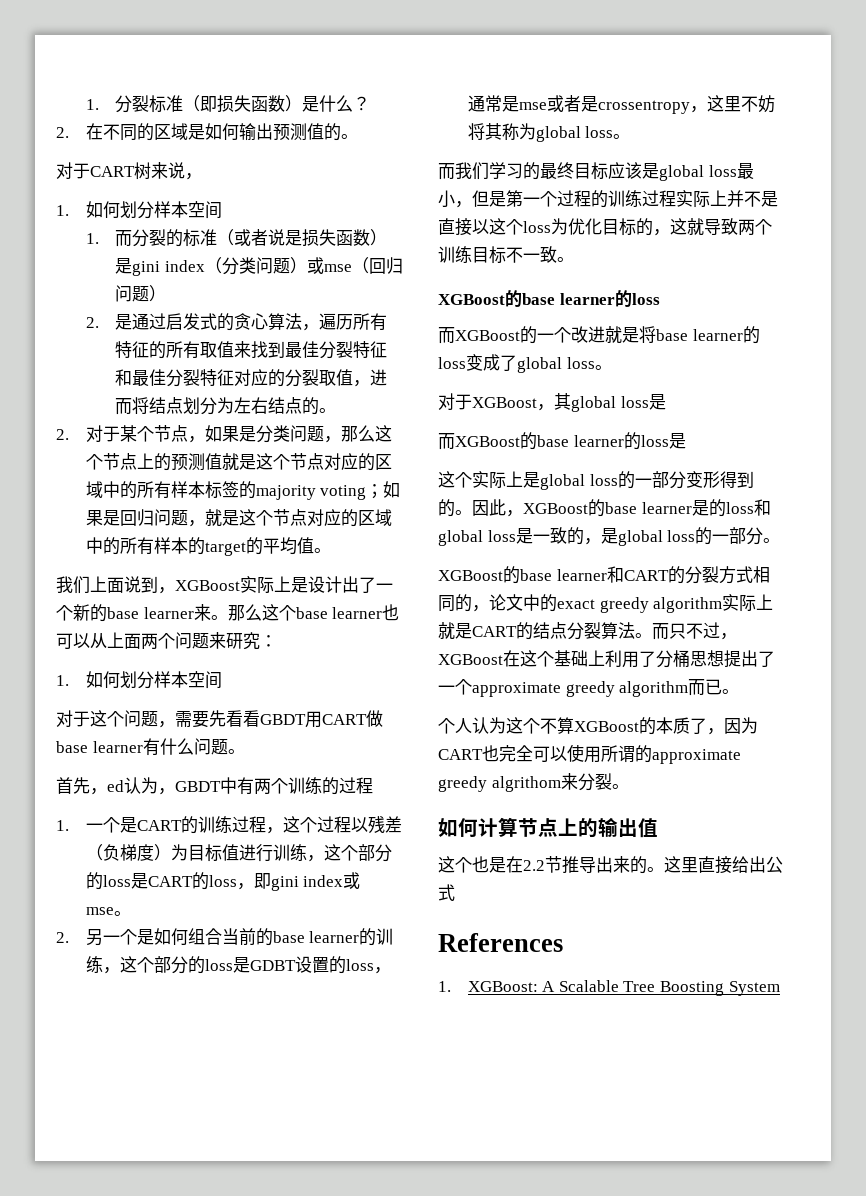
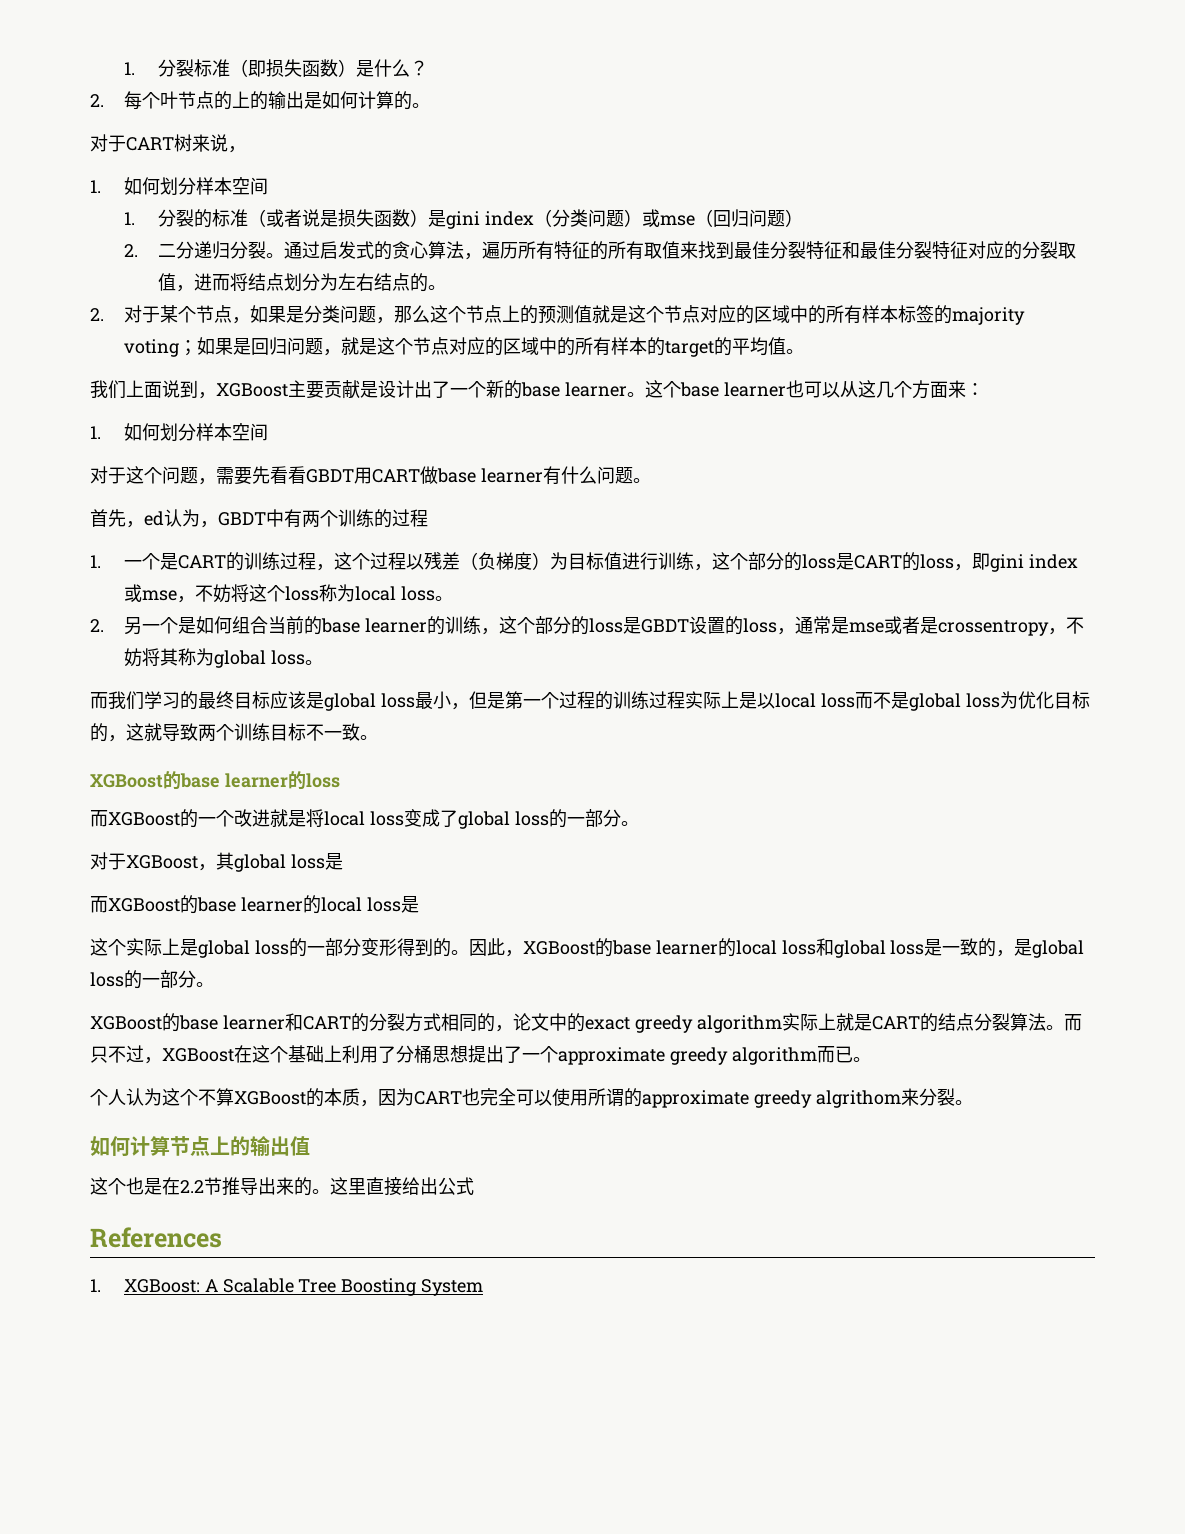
[85,123,324,141] 在不同的区域是如何输出预测值 -> [123,91,394,110] 每个叶节点的上的输出是如何计算
[115,230,133,247] 而 -> (135, 218) none
[115,314,133,330] 是 -> [157,241,284,259] 二分递归分裂。
[240,576,291,594] 实际上 -> [288,380,360,399] 主要贡献
[193,604,262,621] 来。那么 -> [626,392,645,397] 。
[107,632,260,650] 上面两个问题来研究 -> [857,380,966,399] 这几个方面来
(114, 911) none -> [176,584,435,603] ，不妨将这个loss称为local loss
[249,960,296,971] GDBT -> [640,619,689,633] GBDT
[706,95,741,112] 这里 -> (1066, 631) none
[727,190,778,207] [438,218,523,236] 并不是直接以这个 -> [738,692,961,711] 是以local loss而不是global
[656,326,760,344] base learner的 -> [324,811,365,826] local
(595, 363) none -> [548,809,621,828] 的一部分
(641, 441) none -> [320,897,362,912] local
[691,499,726,517] 是的 -> [717,938,777,957] 的local
[690,718,707,734] 了 -> (360, 1097) none

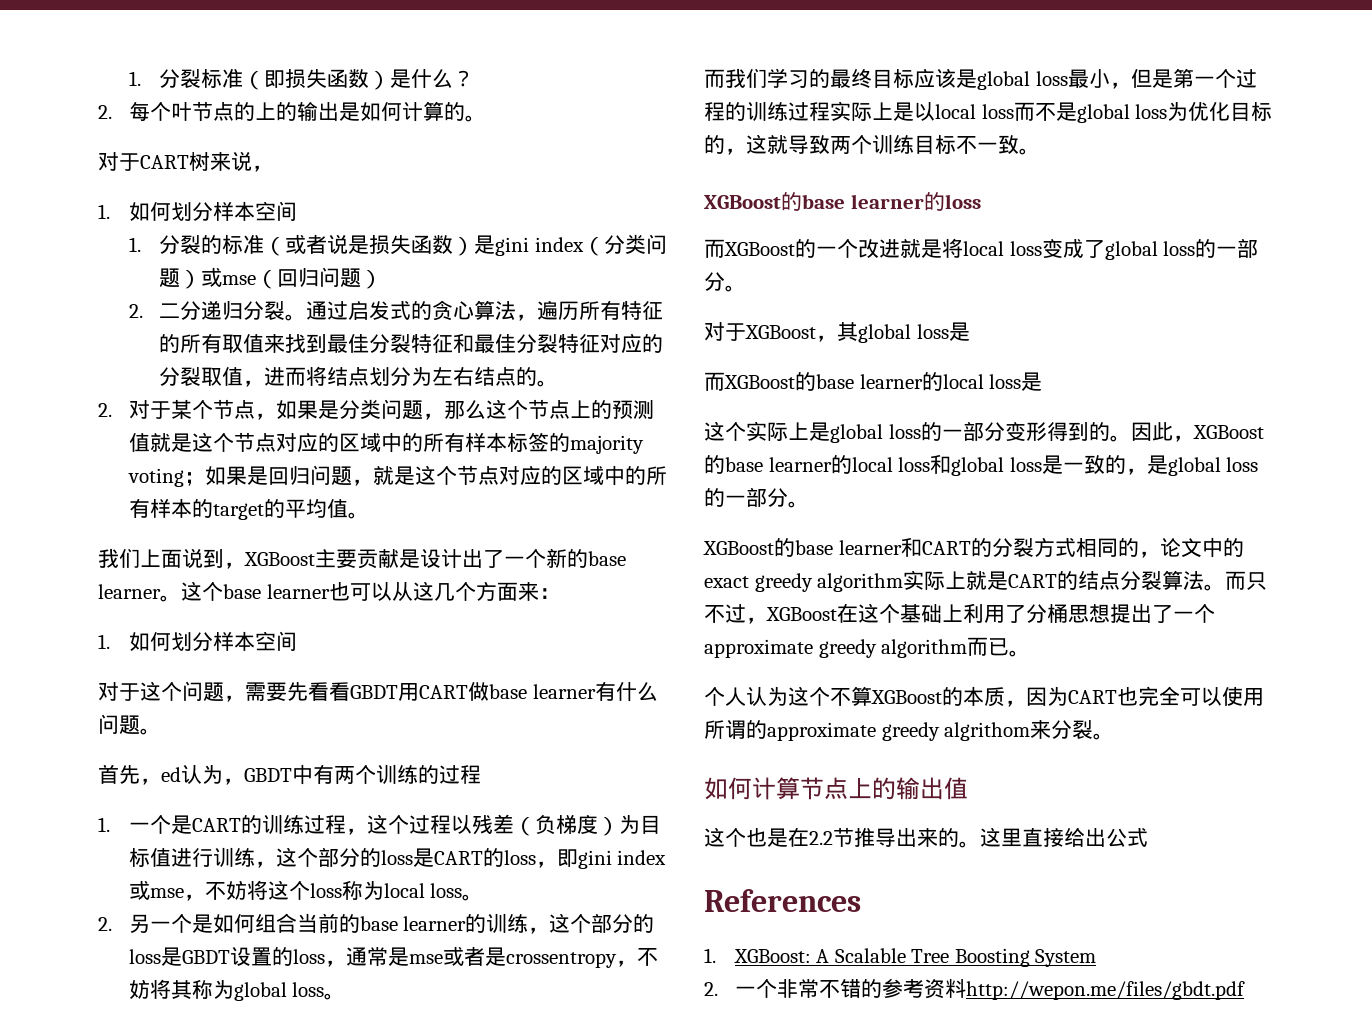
(484, 1287) none -> [704,978,1245,1000] // 2.一个非常不错的参考资料http://wepon.me/files/gbdt.pdf

